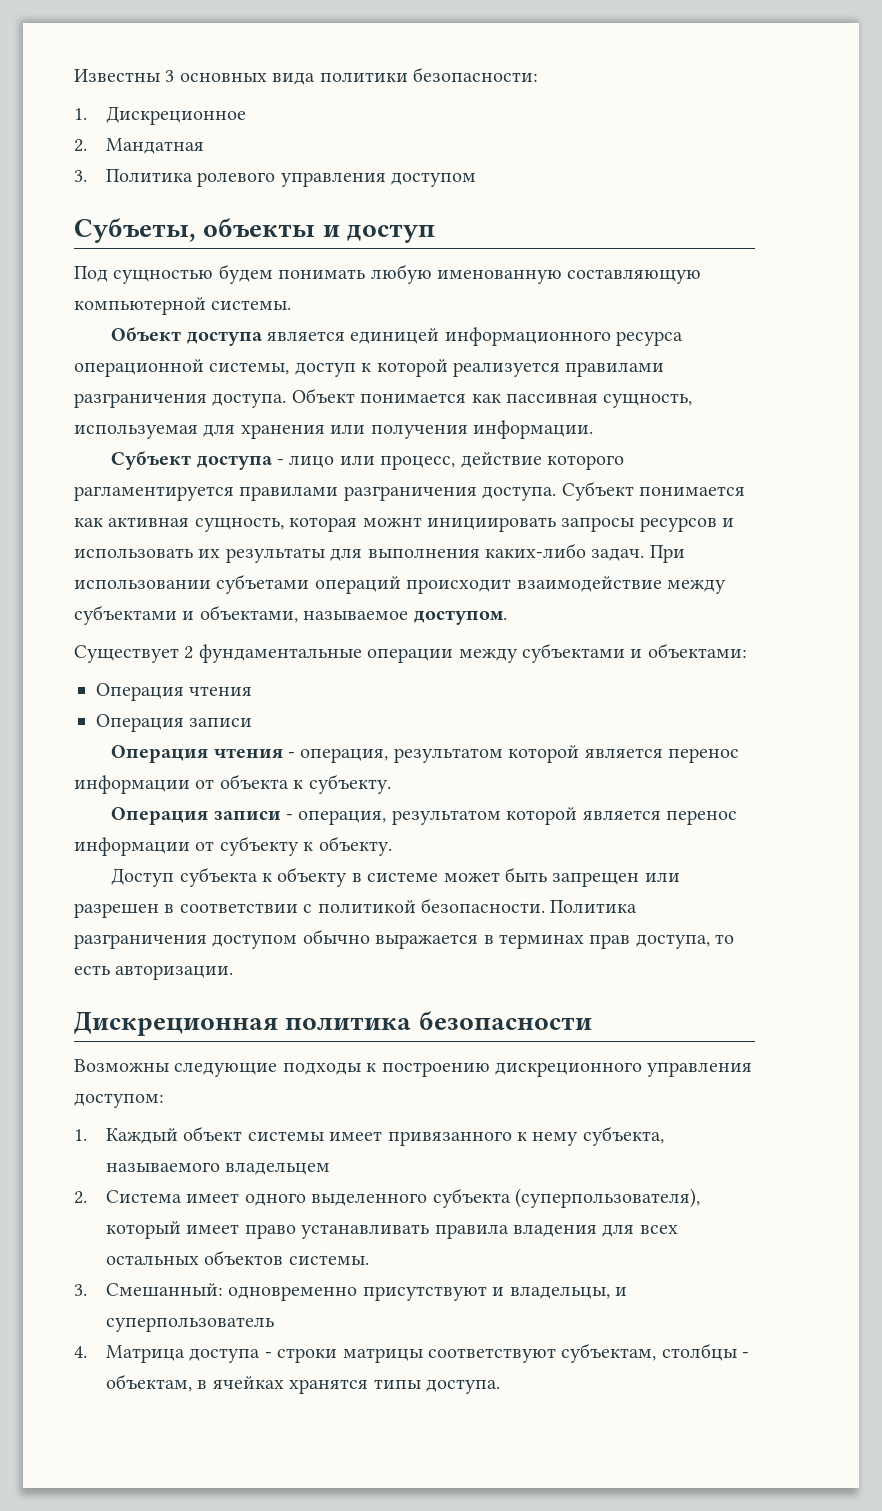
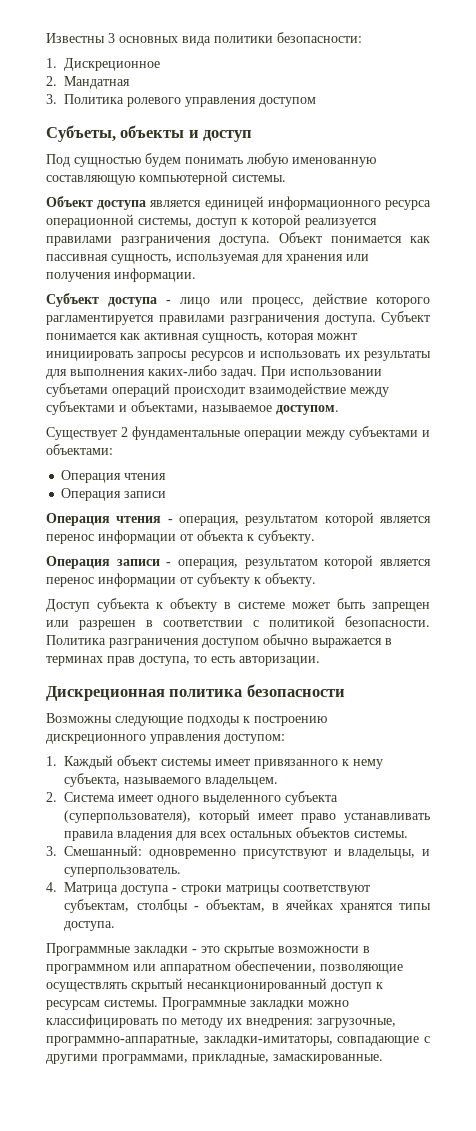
[225,1162,331,1175] владельцем -> [205,777,279,787] владельцем.
[106,1317,275,1332] суперпользователь -> [64,867,182,877] суперпользователь.
(501, 1386) none -> [46,943,370,956] [46,960,403,974] [46,978,383,992] [46,997,349,1010] [46,1014,396,1028] [46,1036,430,1046] [46,1054,383,1064] // Программные закладки - это скрытые возможности в программном или аппаратном обеспечении, позволяющие осуществлять скрытый несанкционированный доступ к ресурсам системы. Программные закладки можно классифицировать по методу их внедрения: загрузочные, программно-аппаратные, закладки-имитаторы, совпадающие с другими программами, прикладные, замаскированные.

